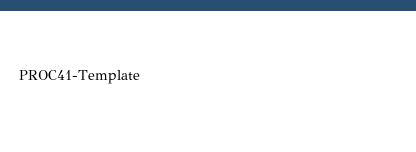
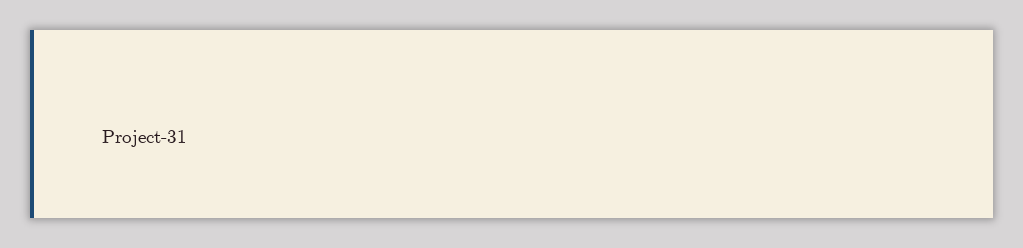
[19,70,140,84] PROC41-Template -> [102,130,187,147] Project-31

